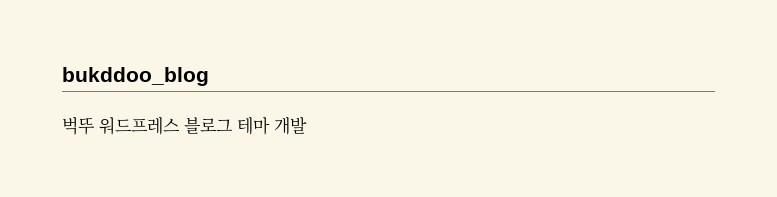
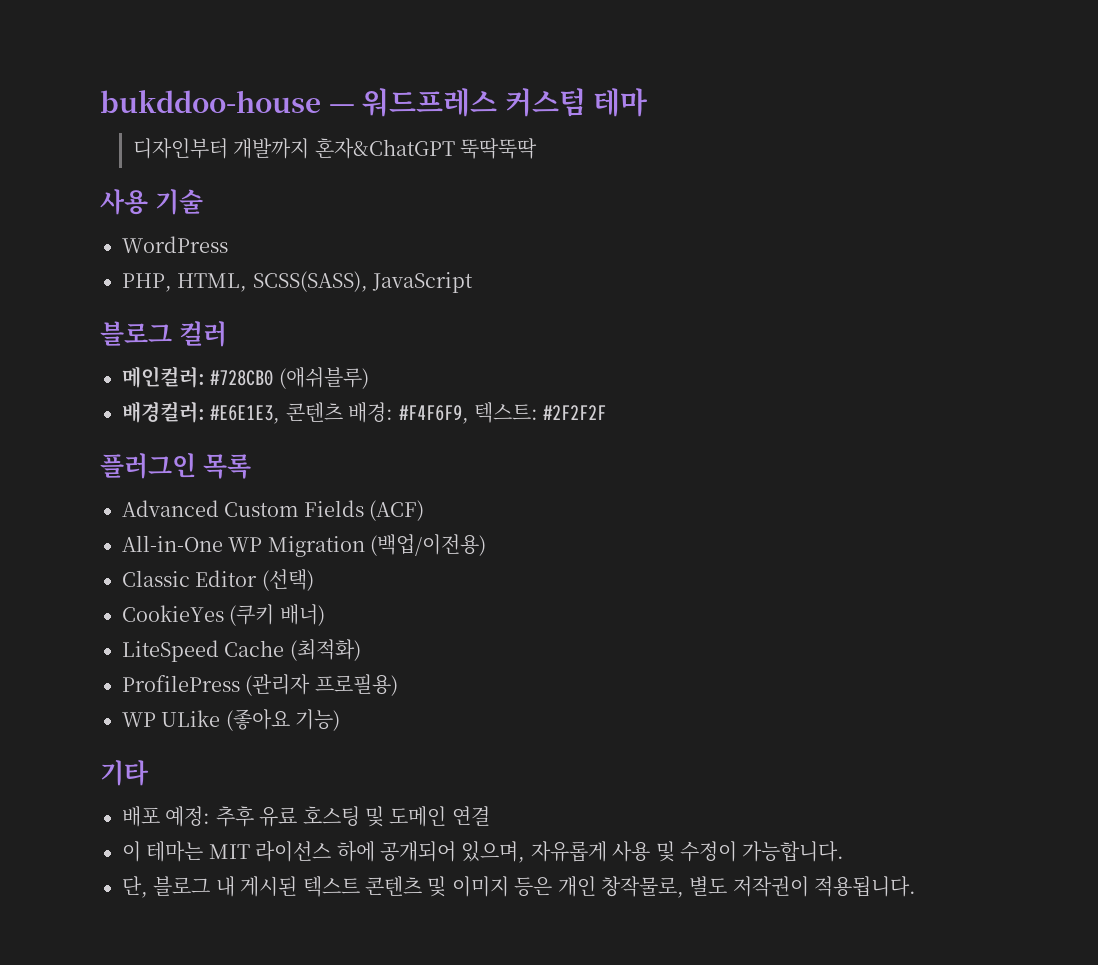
[62,67,209,86] [62,116,307,135] bukddoo_blog // 벅뚜 워드프레스 블로그 테마 개발 -> [100,88,649,117] [133,138,538,159] [100,189,203,215] [122,236,228,253] [122,271,474,293] [100,321,227,347] [122,366,369,389] [122,401,607,424] [100,453,251,479] [122,500,425,521] [122,534,487,557] [122,569,314,591] [122,604,325,626] [122,639,361,662] [122,674,398,696] [122,709,341,731] [100,760,149,786] [122,806,490,827] [122,841,845,863] [122,876,917,898] bukddoo-house — 워드프레스 커스텀 테마 // 디자인부터 개발까지 혼자&ChatGPT 뚝딱뚝딱 // 사용 기술 // WordPress // PHP, HTML, SCSS(SASS), JavaScript // 블로그 컬러 // 메인컬러: #728CB0 (애쉬블루) // 배경컬러: #E6E1E3, 콘텐츠 배경: #F4F6F9, 텍스트: #2F2F2F // 플러그인 목록 // Advanced Custom Fields (ACF) // All-in-One WP Migration (백업/이전용) // Classic Editor (선택) // CookieYes (쿠키 배너) // LiteSpeed Cache (최적화) // ProfilePress (관리자 프로필용) // WP ULike (좋아요 기능) // 기타 // 배포 예정: 추후 유료 호스팅 및 도메인 연결 // 이 테마는 MIT 라이선스 하에 공개되어 있으며, 자유롭게 사용 및 수정이 가능합니다. // 단, 블로그 내 게시된 텍스트 콘텐츠 및 이미지 등은 개인 창작물로, 별도 저작권이 적용됩니다.

